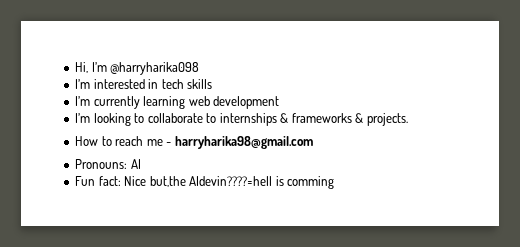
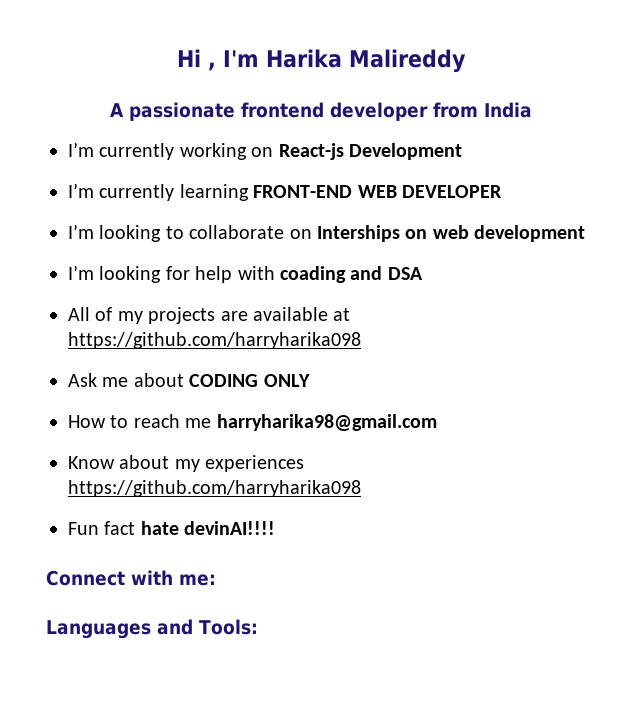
[75,62,200,75] [75,79,213,89] [75,96,280,109] [75,113,408,126] Hi, I’m @harryharika098 // I’m interested in tech skills // I’m currently learning web development // I’m looking to collaborate to internships & frameworks & projects. -> [177,49,466,72] [110,102,532,121] [68,142,462,160] [68,183,502,201] [68,224,586,242] [68,265,423,283] [68,307,351,324] [68,332,361,349] [68,373,310,387] Hi , I'm Harika Malireddy // A passionate frontend developer from India // I’m currently working on React-js Development // I’m currently learning FRONT-END WEB DEVELOPER // I’m looking to collaborate on Interships on web development // I’m looking for help with coading and DSA // All of my projects are available at https://github.com/harryharika098 // Ask me about CODING ONLY
[166,142,172,146] - -> (212, 423) none
[75,159,141,169] [75,176,335,189] Pronouns: AI // Fun fact: Nice but,the AIdevin????=hell is comming -> [68,455,305,472] [68,480,361,497] [68,521,276,535] [46,570,216,586] [46,619,258,639] Know about my experiences https://github.com/harryharika098 // Fun fact hate devinAI!!!! // Connect with me: // Languages and Tools:

